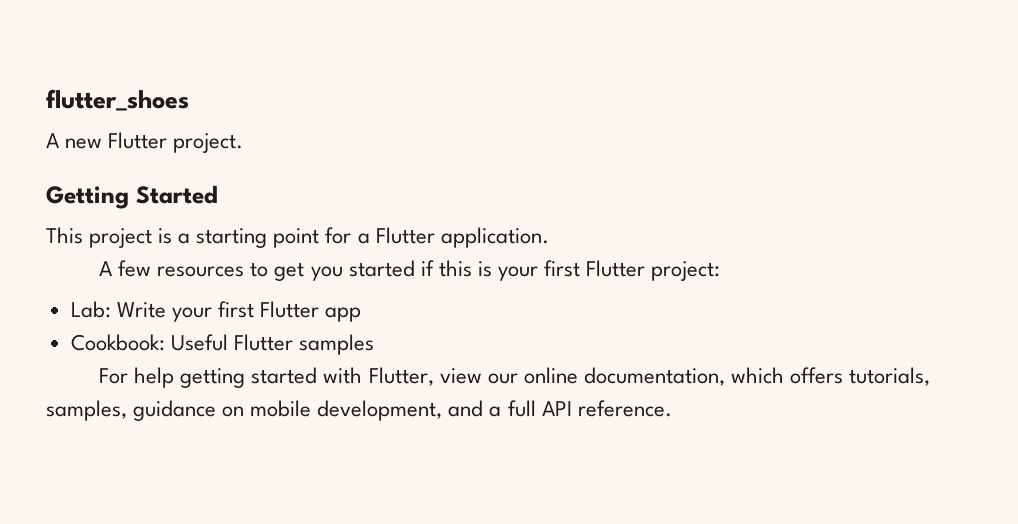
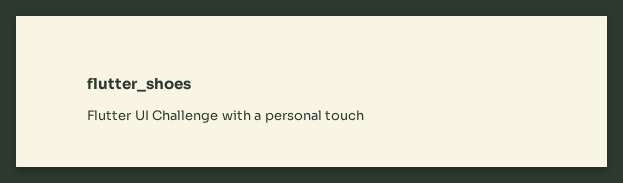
[46,132,244,153] [46,185,218,209] [46,227,549,248] [99,260,721,281] [70,301,362,322] [70,334,374,355] [99,367,931,388] [46,400,672,421] A new Flutter project. // Getting Started // This project is a starting point for a Flutter application. // A few resources to get you started if this is your first Flutter project: // Lab: Write your first Flutter app // Cookbook: Useful Flutter samples // For help getting started with Flutter, view our online documentation, which offers tutorials, samples, guidance on mobile development, and a full API reference. -> [87,110,365,123] Flutter UI Challenge with a personal touch

